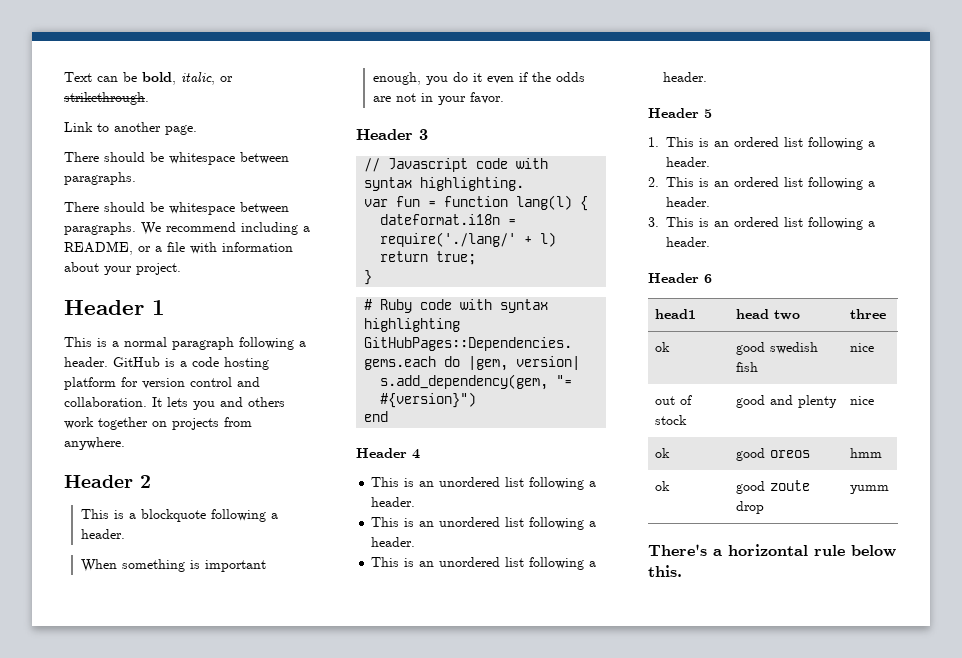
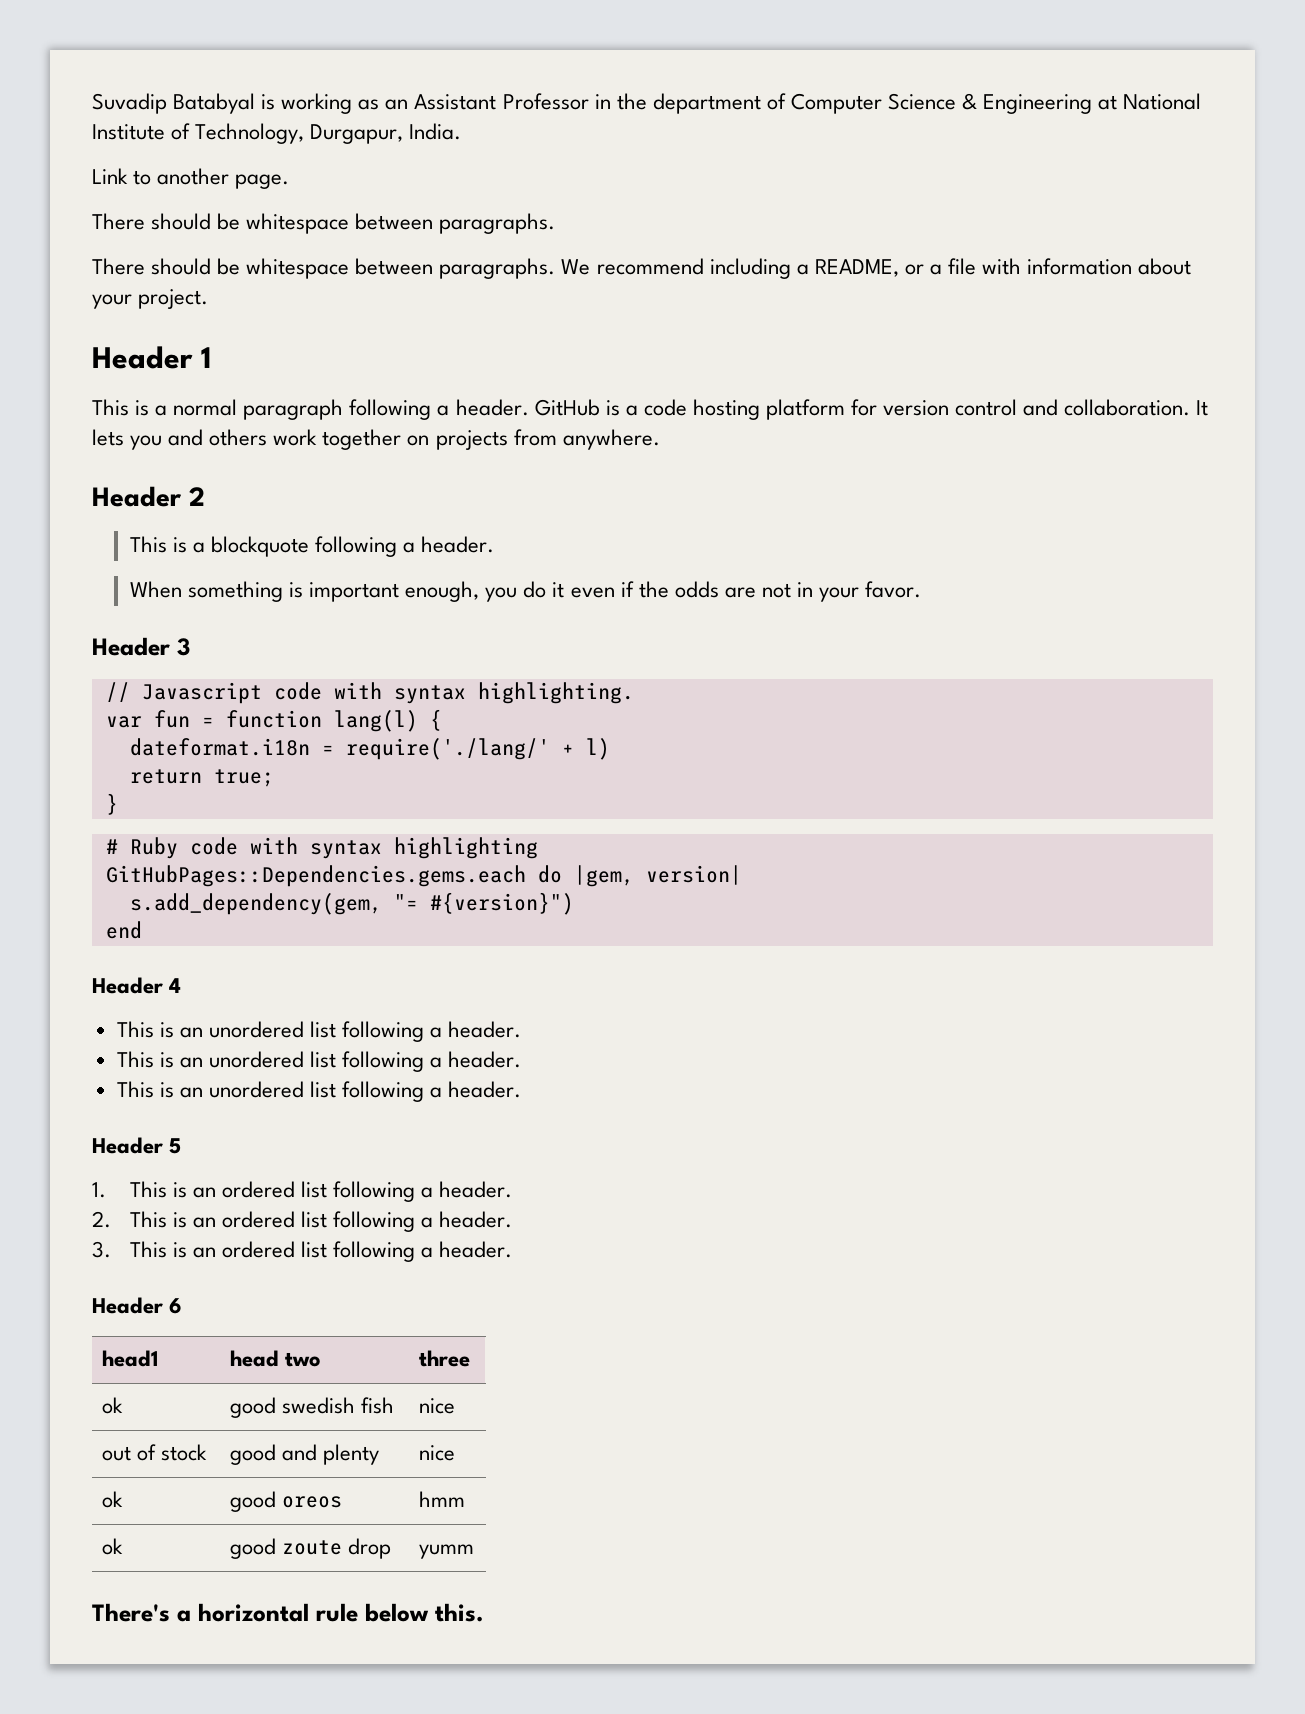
[64,72,233,85] [64,92,149,105] Text can be bold, italic, or strikethrough. -> [92,93,1202,114] [92,123,462,144] Suvadip Batabyal is working as an Assistant Professor in the department of Computer Science & Engineering at National Institute of Technology, Durgapur, India.

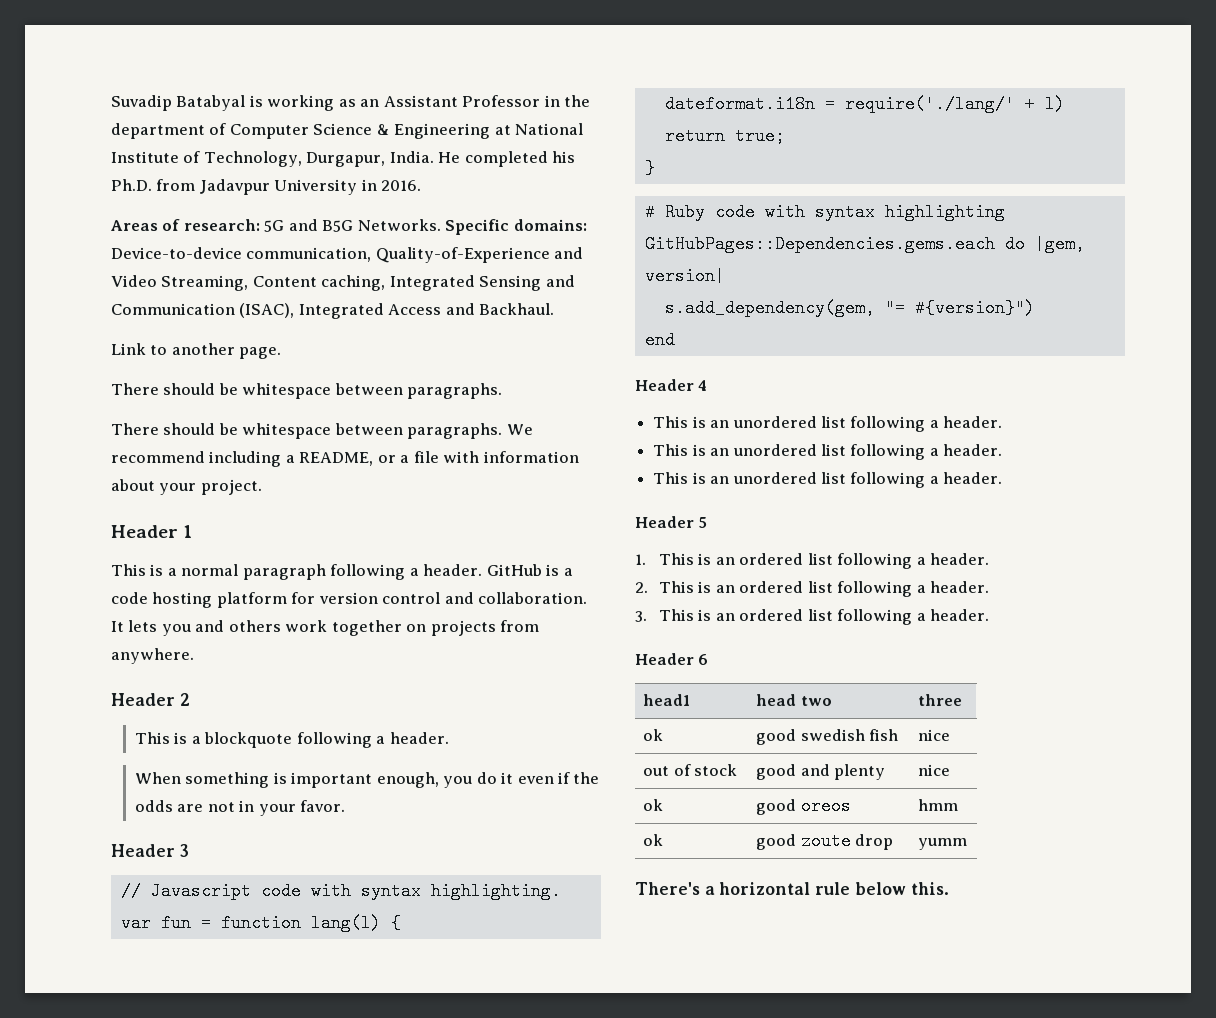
(462, 131) none -> [438,151,576,167] [111,179,422,195] [111,219,587,235] [111,247,584,263] [111,275,575,291] [111,303,555,319] He completed his Ph.D. from Jadavpur University in 2016. // Areas of research: 5G and B5G Networks. Specific domains: Device-to-device communication, Quality-of-Experience and Video Streaming, Content caching, Integrated Sensing and Communication (ISAC), Integrated Access and Backhaul.

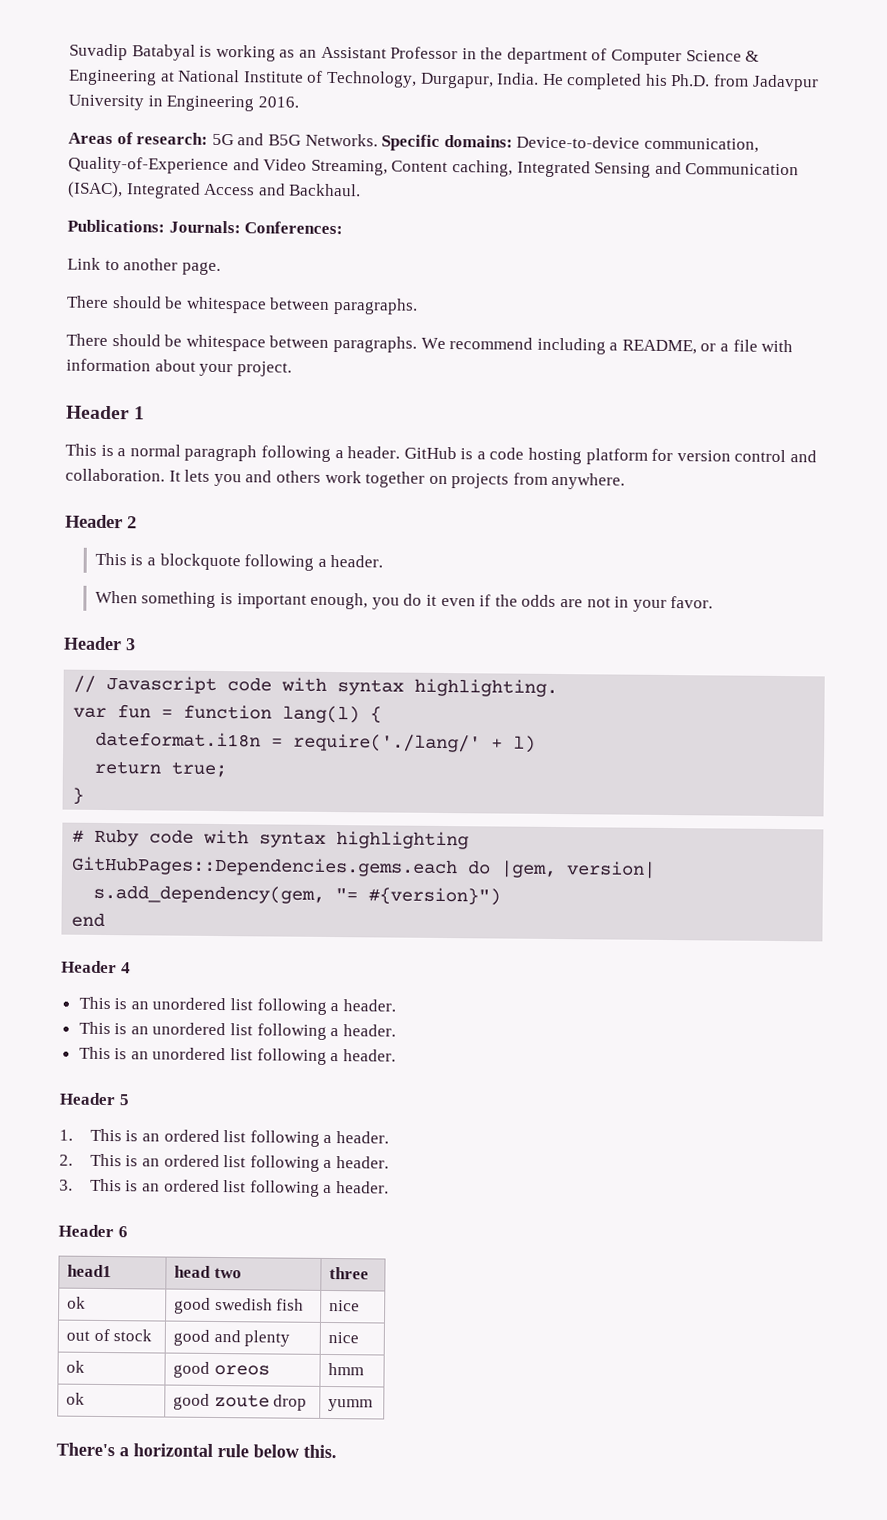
(377, 185) none -> [166,95,255,112] Engineering
(555, 309) none -> [67,219,344,235] // Publications: Journals: Conferences:

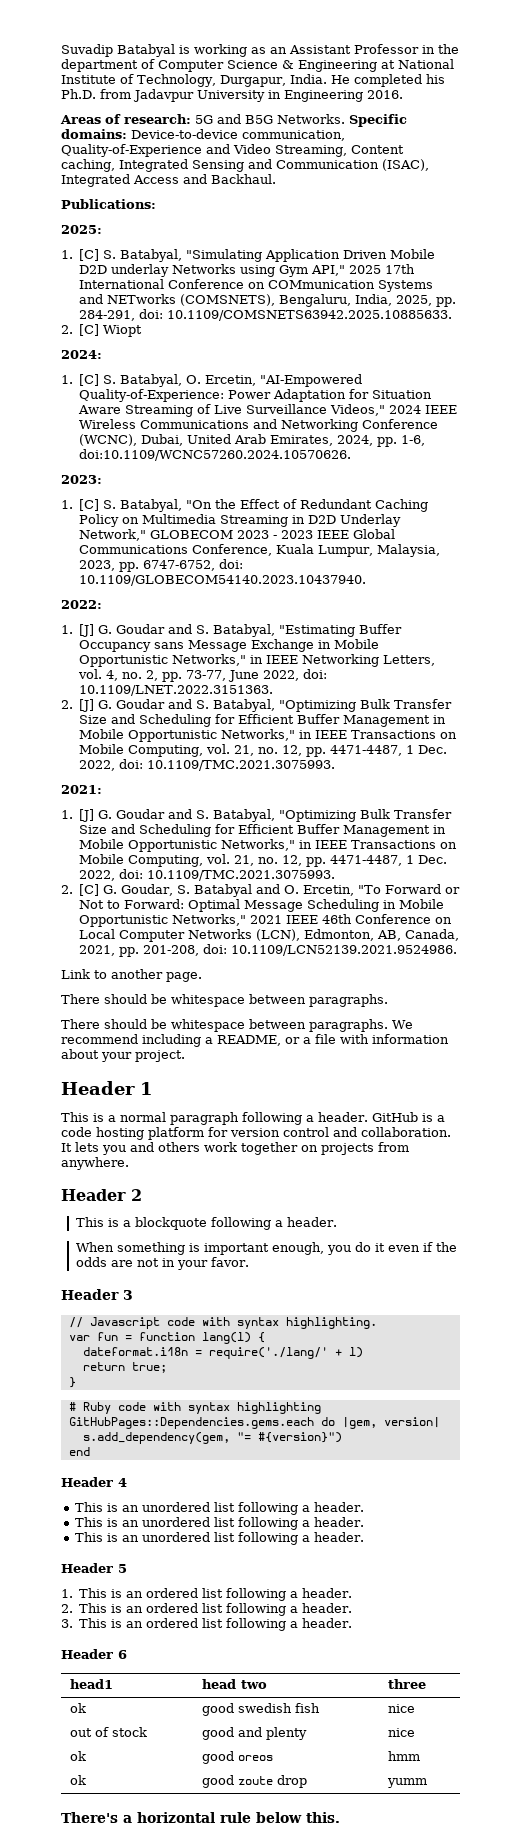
[168,220,344,235] Journals: Conferences: -> [61,225,102,234] [61,249,436,262] [79,264,416,277] [79,279,434,292] [79,294,457,307] [79,309,453,321] [61,324,143,337] [61,350,102,359] [61,374,363,387] [79,389,433,402] [78,404,458,417] [79,419,439,432] [79,434,426,447] [79,449,352,461] [61,475,102,484] [61,499,429,512] [79,514,402,527] [79,529,396,541] [79,544,441,557] [79,559,244,572] [79,575,367,586] [61,600,102,609] [61,624,403,637] [79,639,380,652] [79,654,436,667] [78,669,328,682] [79,685,274,696] [61,699,453,712] [79,714,447,727] [79,729,458,742] [79,744,448,757] [79,759,336,771] [61,785,102,794] [61,809,453,822] [79,824,447,837] [79,839,458,852] [79,854,448,867] [79,869,336,881] [61,884,461,897] [79,899,445,912] [79,914,453,927] [79,929,460,942] [79,944,458,957] // 2025: // 1. [C] S. Batabyal, "Simulating Application Driven Mobile D2D underlay Networks using Gym API," 2025 17th International Conference on COMmunication Systems and NETworks (COMSNETS), Bengaluru, India, 2025, pp. 284-291, doi: 10.1109/COMSNETS63942.2025.10885633. // 2. [C] Wiopt // 2024: // 1. [C] S. Batabyal, O. Ercetin, "AI-Empowered Quality-of-Experience: Power Adaptation for Situation Aware Streaming of Live Surveillance Videos," 2024 IEEE Wireless Communications and Networking Conference (WCNC), Dubai, United Arab Emirates, 2024, pp. 1-6, doi:10.1109/WCNC57260.2024.10570626. // 2023: // 1. [C] S. Batabyal, "On the Effect of Redundant Caching Policy on Multimedia Streaming in D2D Underlay Network," GLOBECOM 2023 - 2023 IEEE Global Communications Conference, Kuala Lumpur, Malaysia, 2023, pp. 6747-6752, doi: 10.1109/GLOBECOM54140.2023.10437940. // 2022: // 1. [J] G. Goudar and S. Batabyal, "Estimating Buffer Occupancy sans Message Exchange in Mobile Opportunistic Networks," in IEEE Networking Letters, vol. 4, no. 2, pp. 73-77, June 2022, doi: 10.1109/LNET.2022.3151363. // 2. [J] G. Goudar and S. Batabyal, "Optimizing Bulk Transfer Size and Scheduling for Efficient Buffer Management in Mobile Opportunistic Networks," in IEEE Transactions on Mobile Computing, vol. 21, no. 12, pp. 4471-4487, 1 Dec. 2022, doi: 10.1109/TMC.2021.3075993. // 2021: // 1. [J] G. Goudar and S. Batabyal, "Optimizing Bulk Transfer Size and Scheduling for Efficient Buffer Management in Mobile Opportunistic Networks," in IEEE Transactions on Mobile Computing, vol. 21, no. 12, pp. 4471-4487, 1 Dec. 2022, doi: 10.1109/TMC.2021.3075993. // 2. [C] G. Goudar, S. Batabyal and O. Ercetin, "To Forward or Not to Forward: Optimal Message Scheduling in Mobile Opportunistic Networks," 2021 IEEE 46th Conference on Local Computer Networks (LCN), Edmonton, AB, Canada, 2021, pp. 201-208, doi: 10.1109/LCN52139.2021.9524986.

